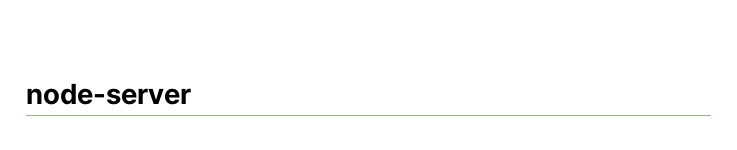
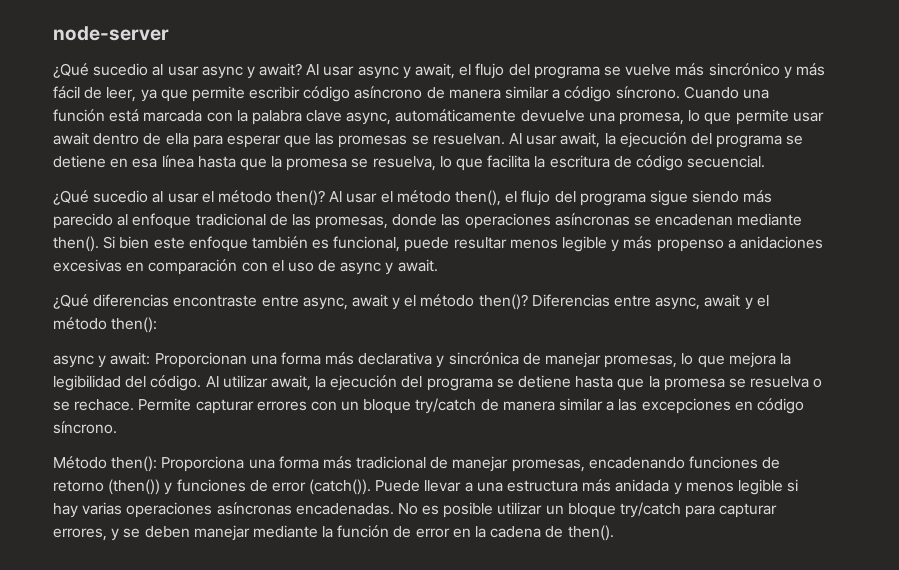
(191, 94) none -> [53,63,825,79] [53,86,769,102] [53,109,824,125] [53,132,804,148] [53,155,766,171] [53,190,773,206] [53,213,803,229] [53,236,823,252] [53,259,438,275] [53,294,769,310] [53,317,158,333] [53,352,791,368] [53,375,823,391] [53,398,804,414] [53,421,117,434] [53,456,781,472] [53,479,799,495] [53,502,778,518] [53,525,614,541] // ¿Qué sucedio al usar async y await? Al usar async y await, el flujo del programa se vuelve más sincrónico y más fácil de leer, ya que permite escribir código asíncrono de manera similar a código síncrono. Cuando una función está marcada con la palabra clave async, automáticamente devuelve una promesa, lo que permite usar await dentro de ella para esperar que las promesas se resuelvan. Al usar await, la ejecución del programa se detiene en esa línea hasta que la promesa se resuelva, lo que facilita la escritura de código secuencial. // ¿Qué sucedio al usar el método then()? Al usar el método then(), el flujo del programa sigue siendo más parecido al enfoque tradicional de las promesas, donde las operaciones asíncronas se encadenan mediante then(). Si bien este enfoque también es funcional, puede resultar menos legible y más propenso a anidaciones excesivas en comparación con el uso de async y await. // ¿Qué diferencias encontraste entre async, await y el método then()? Diferencias entre async, await y el método then(): // async y await: Proporcionan una forma más declarativa y sincrónica de manejar promesas, lo que mejora la legibilidad del código. Al utilizar await, la ejecución del programa se detiene hasta que la promesa se resuelva o se rechace. Permite capturar errores con un bloque try/catch de manera similar a las excepciones en código síncrono. // Método then(): Proporciona una forma más tradicional de manejar promesas, encadenando funciones de retorno (then()) y funciones de error (catch()). Puede llevar a una estructura más anidada y menos legible si hay varias operaciones asíncronas encadenadas. No es posible utilizar un bloque try/catch para capturar errores, y se deben manejar mediante la función de error en la cadena de then().

